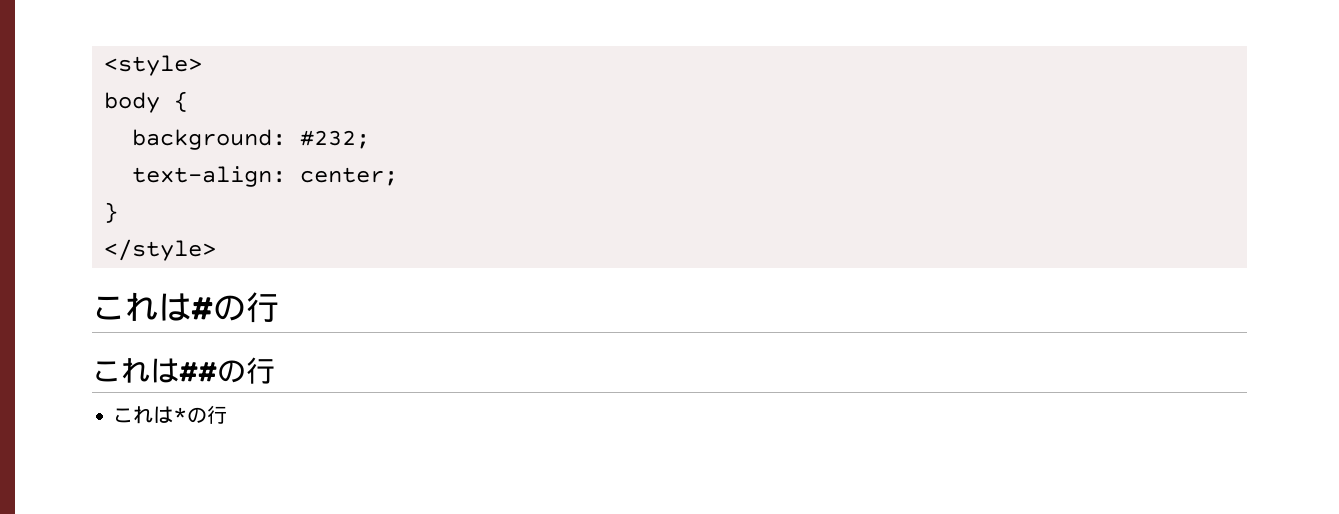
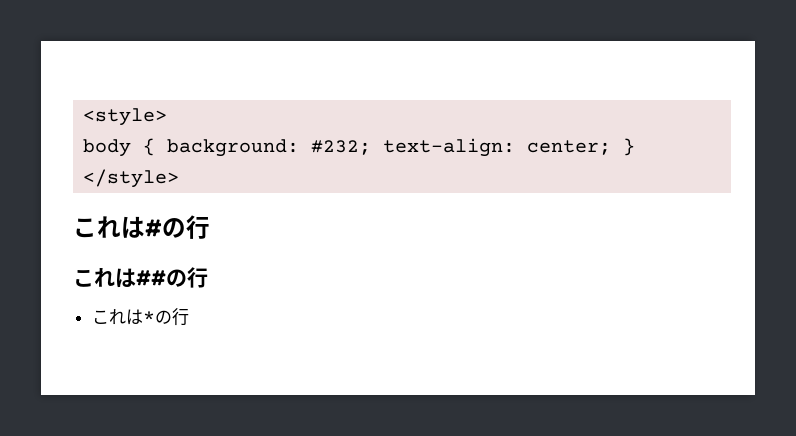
(188, 101) // -> (156, 147) none
(370, 139) // -> (372, 147) none
(398, 176) // -> (612, 147) none

